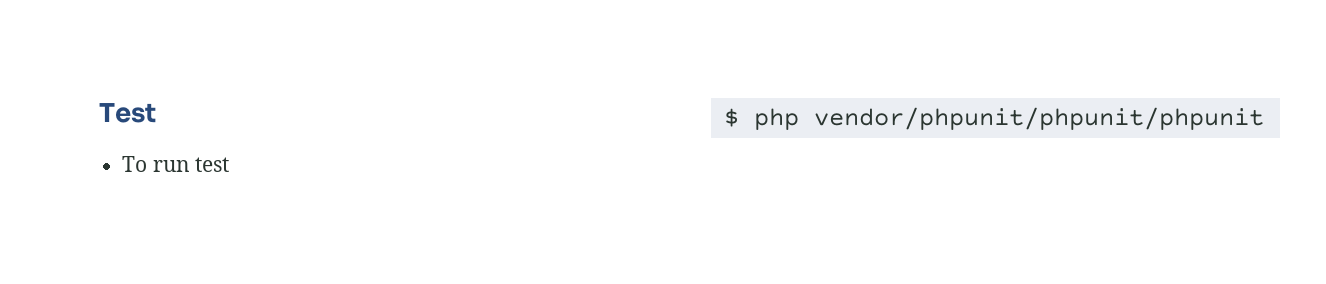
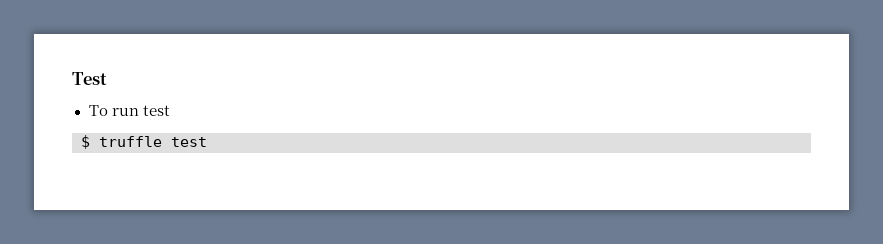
[753,107,1264,130] php vendor/phpunit/phpunit/phpunit -> [99,136,207,147] truffle test

